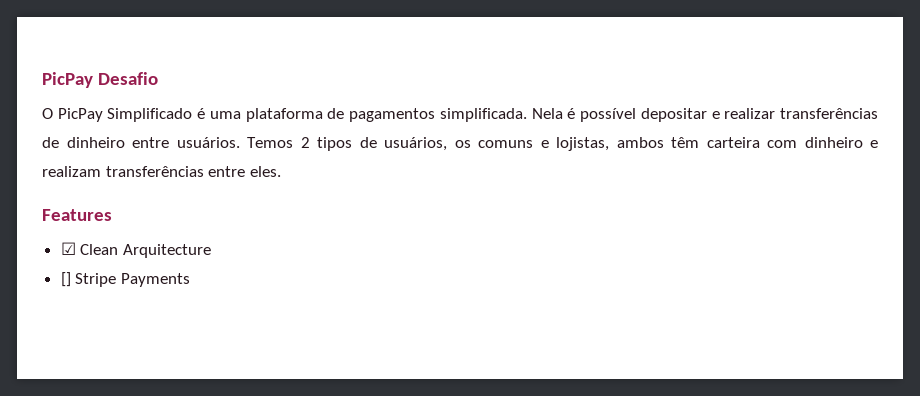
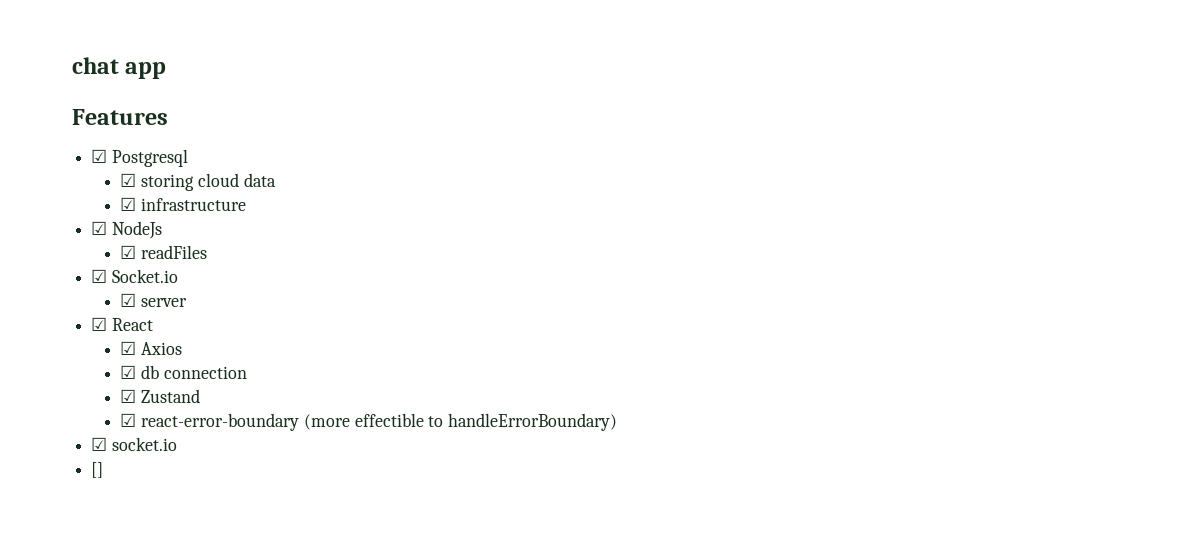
[42,72,158,88] [42,108,879,122] [42,137,878,151] [42,166,281,177] [42,209,112,221] [60,242,211,258] PicPay Desafio // O PicPay Simplificado é uma plataforma de pagamentos simplificada. Nela é possível depositar e realizar transferências de dinheiro entre usuários. Temos 2 tipos de usuários, os comuns e lojistas, ambos têm carteira com dinheiro e realizam transferências entre eles. // Features // ☑ Clean Arquitecture -> [72,57,167,79] [72,109,168,125] [91,149,188,167] [120,173,276,191] [120,197,247,211] [91,221,162,239] [120,245,208,259] [91,269,178,283] [120,293,188,307] [91,317,153,331] [120,341,183,355] [120,365,247,379] [120,389,201,403] [120,413,617,431] [91,437,177,451] chat app // Features // ☑ Postgresql // ☑ storing cloud data // ☑ infrastructure // ☑ NodeJs // ☑ readFiles // ☑ Socket.io // ☑ server // ☑ React // ☑ Axios // ☑ db connection // ☑ Zustand // ☑ react-error-boundary (more effectible to handleErrorBoundary) // ☑ socket.io
[75,273,190,287] Stripe Payments -> (104, 470) none

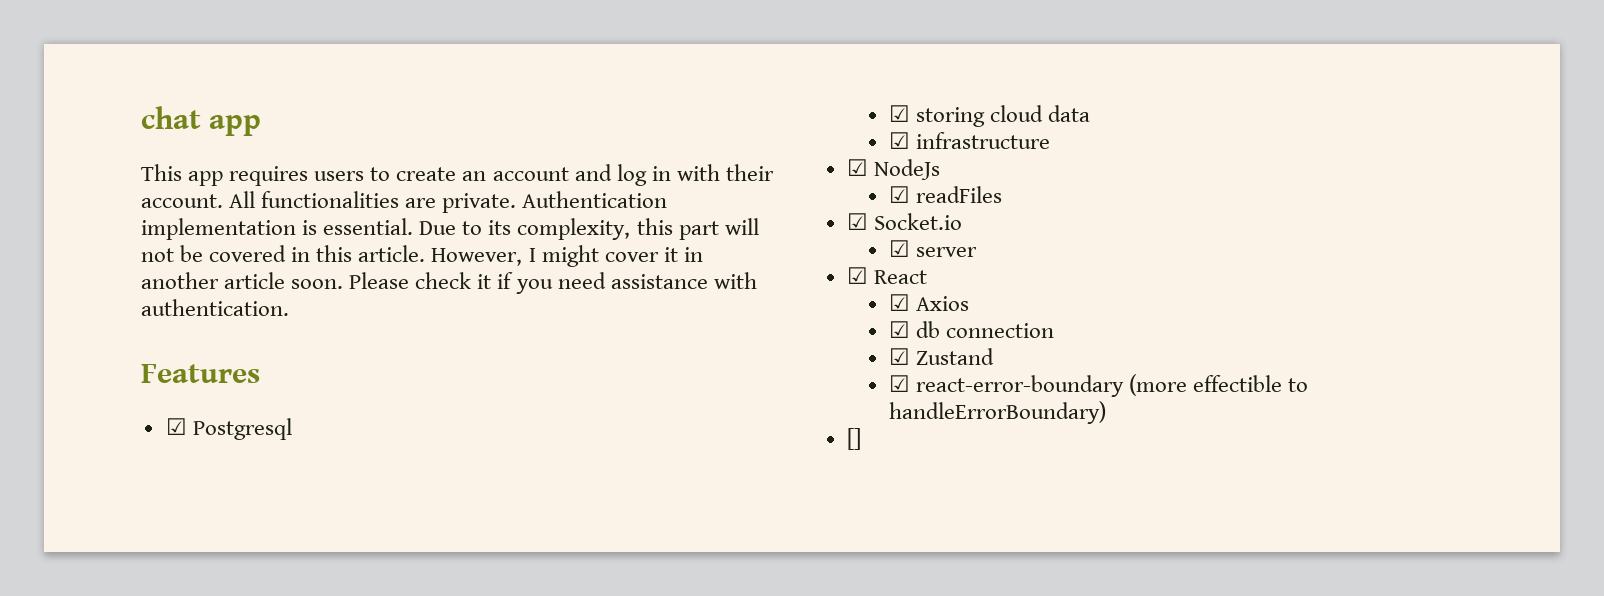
(167, 70) none -> [141,164,774,186] [141,191,668,213] [141,218,759,240] [141,245,703,267] [141,272,757,294] [141,299,289,316] // This app requires users to create an account and log in with their account. All functionalities are private. Authentication implementation is essential. Due to its complexity, this part will not be covered in this article. However, I might cover it in another article soon. Please check it if you need assistance with authentication.
[91,437,177,451] // ☑ socket.io -> (1106, 412) none

